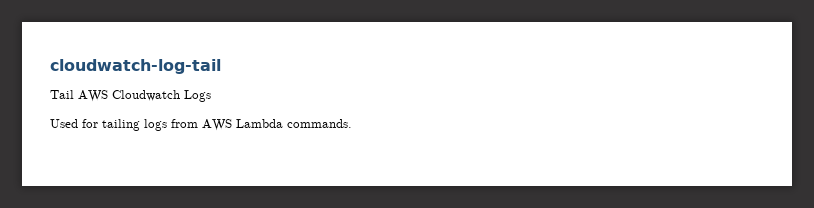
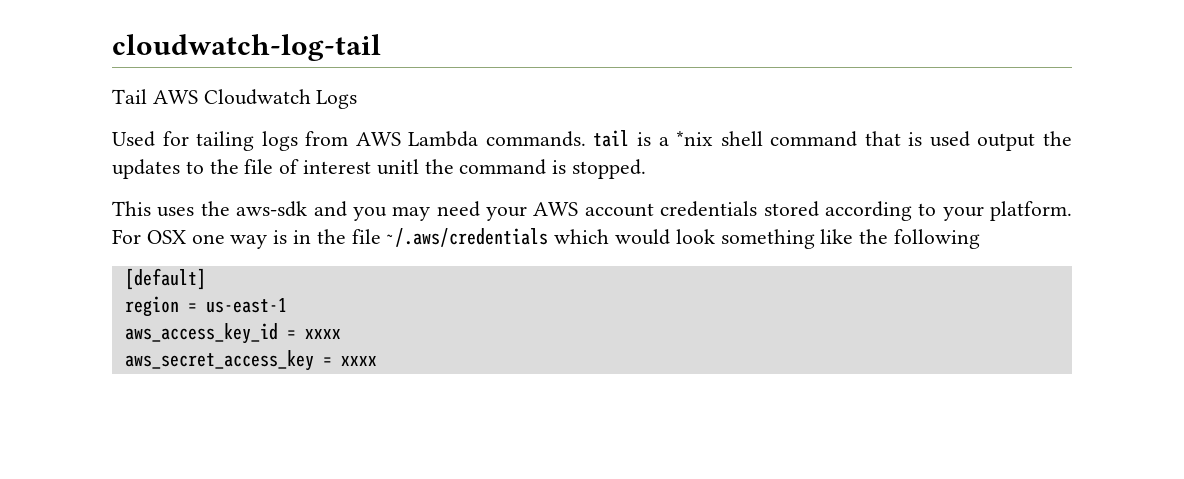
(352, 123) none -> [593,130,1072,151] [112,159,647,179] [112,201,1072,221] [112,228,981,249] [124,268,206,290] [124,296,287,317] [124,323,341,344] [124,350,377,371] tail is a *nix shell command that is used output the updates to the file of interest unitl the command is stopped. // This uses the aws-sdk and you may need your AWS account credentials stored according to your platform. For OSX one way is in the file ~/.aws/credentials which would look something like the following // [default] // region = us-east-1 // aws_access_key_id = xxxx // aws_secret_access_key = xxxx

